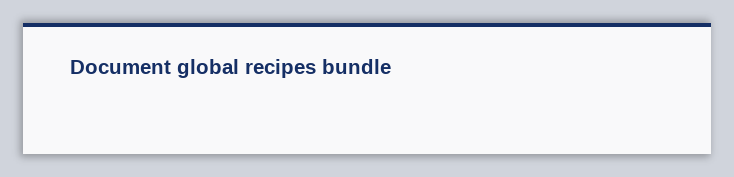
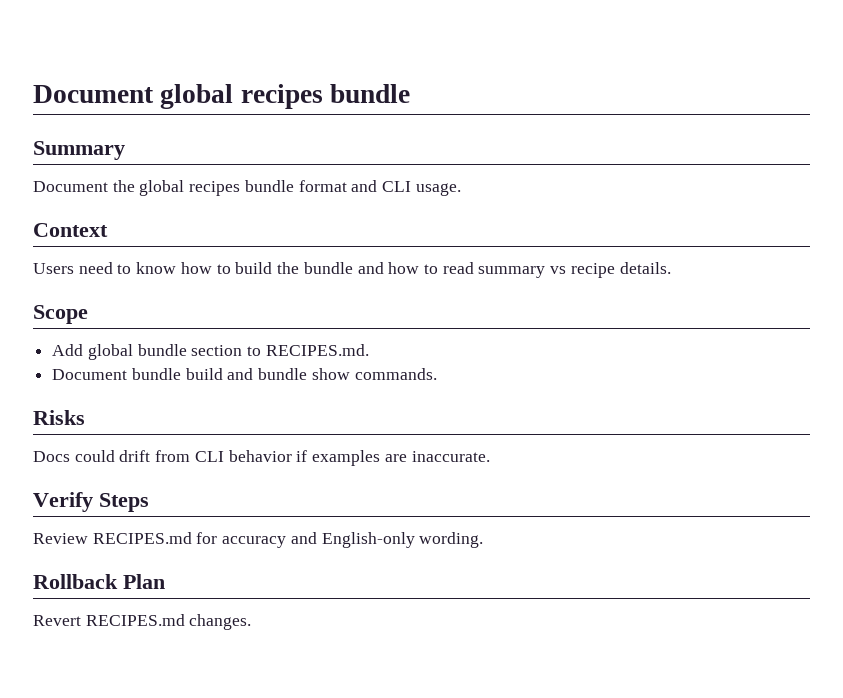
(391, 66) none -> [33,141,125,160] [33,180,461,196] [33,223,108,237] [33,262,671,278] [33,305,88,324] [52,344,369,360] [52,368,437,380] [33,410,85,425] [33,450,490,466] [33,492,149,512] [33,532,484,548] [33,574,165,589] [33,614,252,630] // Summary // Document the global recipes bundle format and CLI usage. // Context // Users need to know how to build the bundle and how to read summary vs recipe details. // Scope // Add global bundle section to RECIPES.md. // Document bundle build and bundle show commands. // Risks // Docs could drift from CLI behavior if examples are inaccurate. // Verify Steps // Review RECIPES.md for accuracy and English-only wording. // Rollback Plan // Revert RECIPES.md changes.

